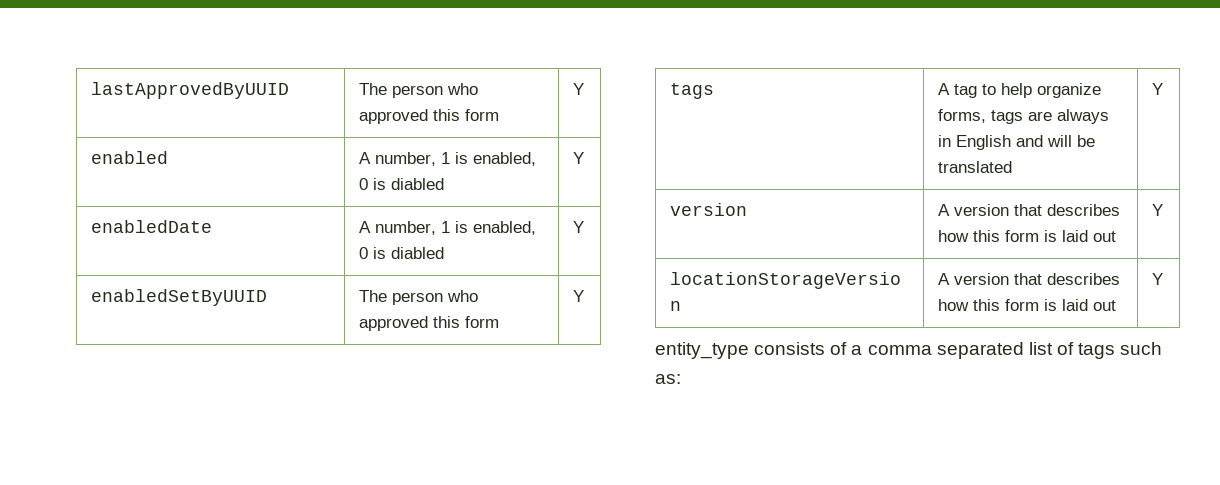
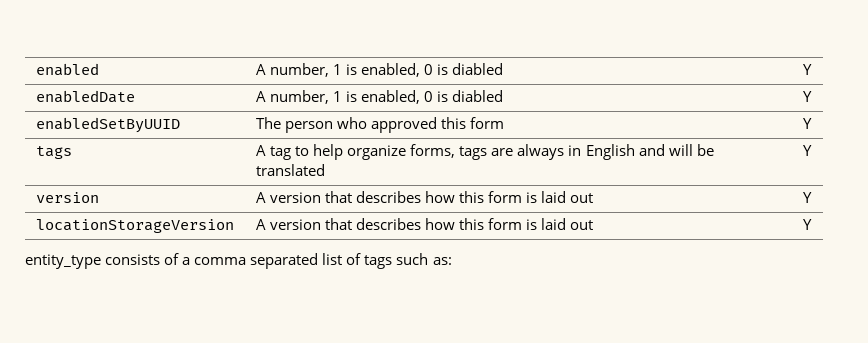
[90,82,289,99] [358,83,478,98] [358,109,499,124] [572,83,584,95] lastApprovedByUUID | The person who approved this form | Y // -> (35, 69) none

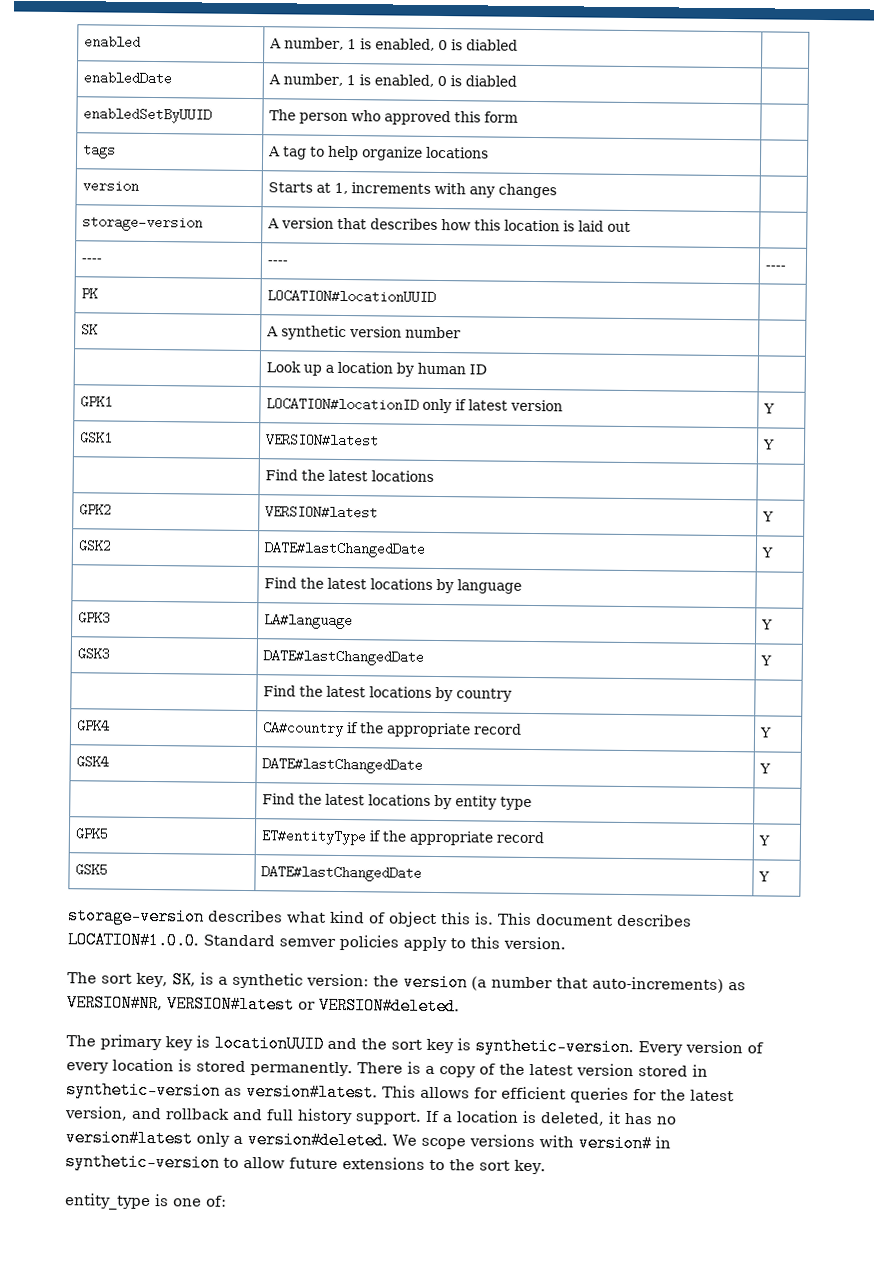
[802,64,812,75] Y -> (519, 45) none
[802,91,812,102] Y -> (518, 81) none
[802,118,812,129] Y -> (519, 117) none
[410,144,714,160] [255,164,325,176] [802,145,812,156] [35,192,99,203] [255,191,594,203] [802,192,812,203] [35,219,234,233] [255,218,594,230] [802,219,812,230] [25,253,452,269] forms, tags are always in English and will be translated | Y // version | A version that describes how this form is laid out | Y // locationStorageVersion | A version that describes how this form is laid out | Y // entity_type consists of a comma separated list of tags such as: -> [426,146,490,159] [82,179,140,193] [268,182,558,199] [82,215,204,232] [267,217,632,233] [81,258,103,263] [267,260,289,265] [765,265,787,270] [81,287,99,301] [267,289,437,304] [81,323,99,337] [266,325,462,341] [266,361,488,377] [80,395,114,409] [266,397,564,414] [763,403,776,414] [80,431,114,445] [266,433,380,448] [763,439,776,450] [265,469,435,482] [79,503,113,517] [265,505,379,520] [762,511,775,522] [78,539,113,553] [264,541,427,558] [761,547,774,558] [264,577,523,594] [78,611,112,625] [264,613,354,630] [761,619,774,630] [77,647,111,661] [263,649,425,666] [760,655,773,666] [263,685,513,702] [77,719,111,733] [262,721,523,738] [759,727,773,738] [76,755,110,769] [262,757,424,774] [759,763,772,774] [262,793,533,811] [75,827,110,841] [261,829,545,846] [758,835,771,846] [75,863,109,877] [261,865,423,882] [758,871,771,882] [67,907,692,928] [67,931,566,952] [67,971,746,994] [67,994,460,1016] [66,1034,764,1057] [66,1058,708,1078] [66,1081,734,1104] [64,1106,677,1126] [65,1129,671,1153] [65,1153,546,1175] [65,1193,227,1211] locations | // version | Starts at 1, increments with any changes | // storage-version | A version that describes how this location is laid out | // ---- | ---- | ---- // PK | LOCATION#locationUUID | // SK | A synthetic version number | // | Look up a location by human ID | // GPK1 | LOCATION#locationID only if latest version | Y // GSK1 | VERSION#latest | Y // | Find the latest locations | // GPK2 | VERSION#latest | Y // GSK2 | DATE#lastChangedDate | Y // | Find the latest locations by language | // GPK3 | LA#language | Y // GSK3 | DATE#lastChangedDate | Y // | Find the latest locations by country | // GPK4 | CA#country if the appropriate record | Y // GSK4 | DATE#lastChangedDate | Y // | Find the latest locations by entity type | // GPK5 | ET#entityType if the appropriate record | Y // GSK5 | DATE#lastChangedDate | Y // storage-version describes what kind of object this is. This document describes LOCATION#1.0.0. Standard semver policies apply to this version. // The sort key, SK, is a synthetic version: the version (a number that auto-increments) as VERSION#NR, VERSION#latest or VERSION#deleted. // The primary key is locationUUID and the sort key is synthetic-version. Every version of every location is stored permanently. There is a copy of the latest version stored in synthetic-version as version#latest. This allows for efficient queries for the latest version, and rollback and full history support. If a location is deleted, it has no version#latest only a version#deleted. We scope versions with version# in synthetic-version to allow future extensions to the sort key. // entity_type is one of:

